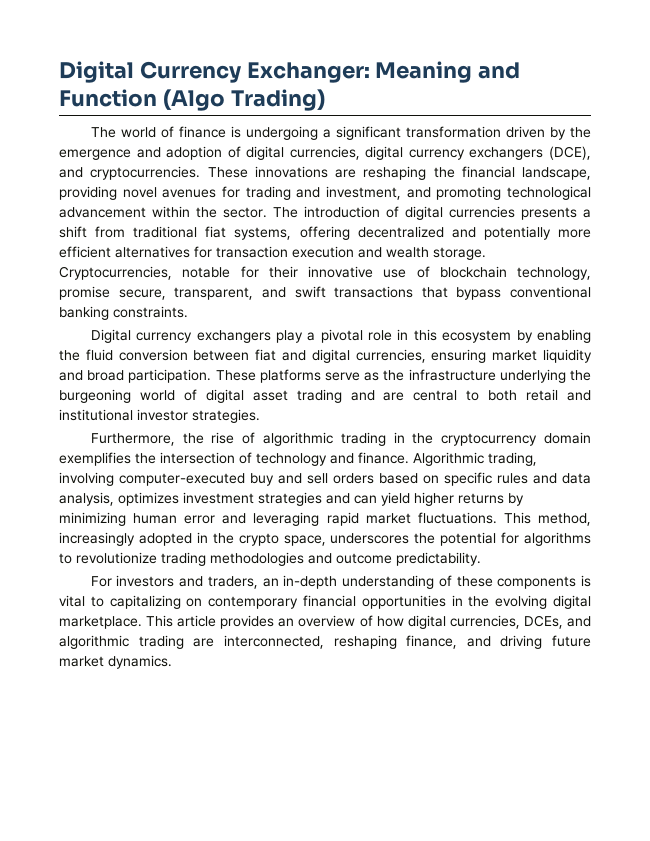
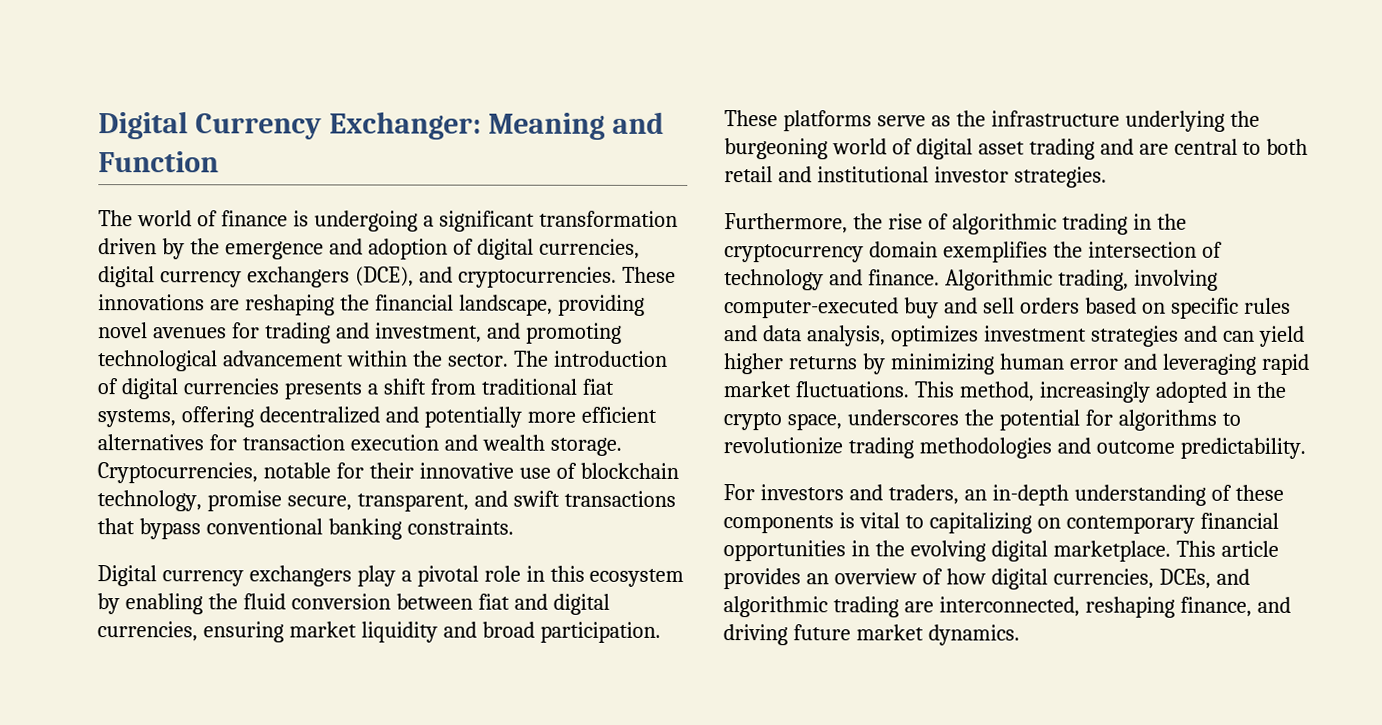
[162,89,325,111] (Algo Trading) -> (219, 162) none

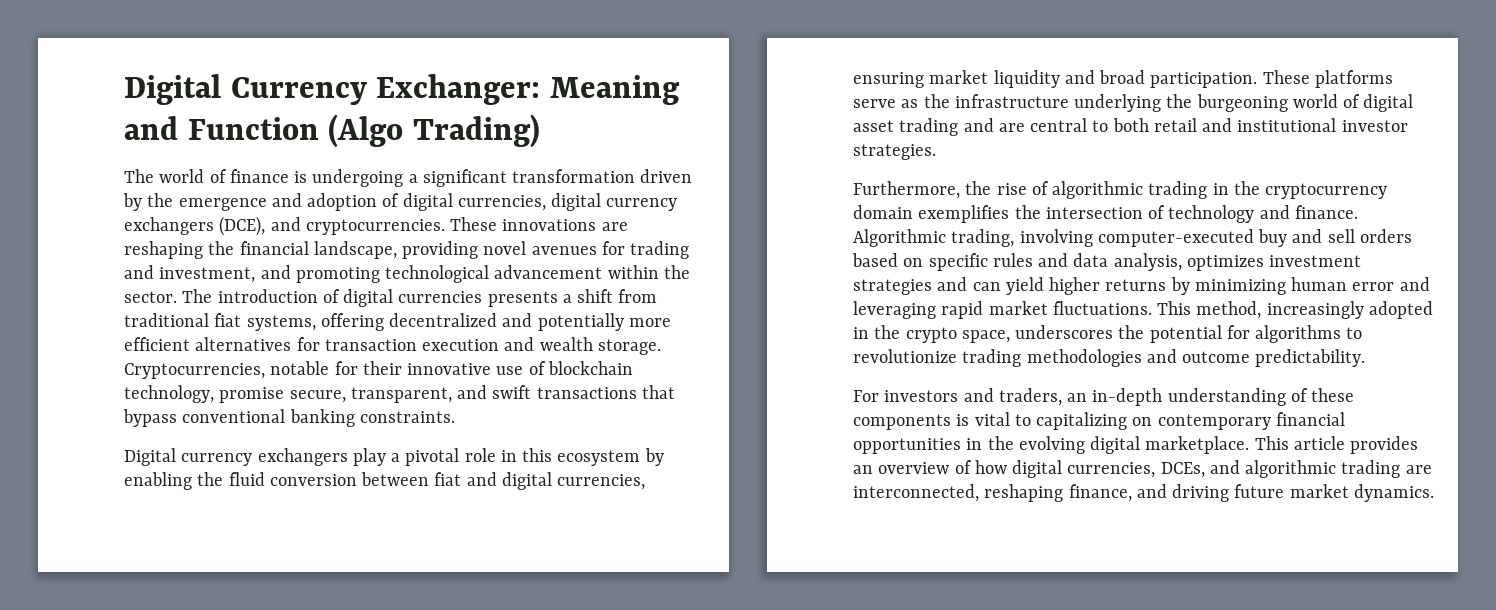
(219, 162) none -> [328,114,540,148] (Algo Trading)

